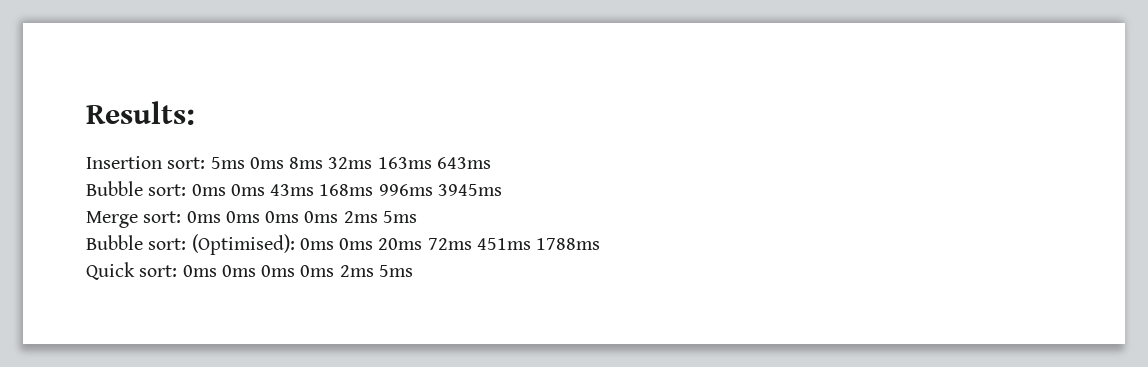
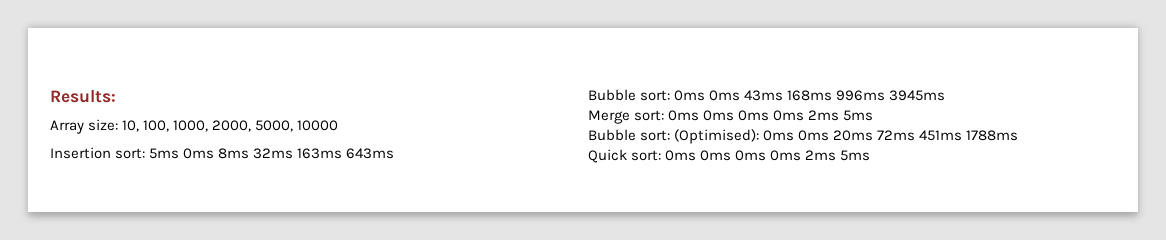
(195, 113) none -> [50,119,339,134] // Array size: 10, 100, 1000, 2000, 5000, 10000

